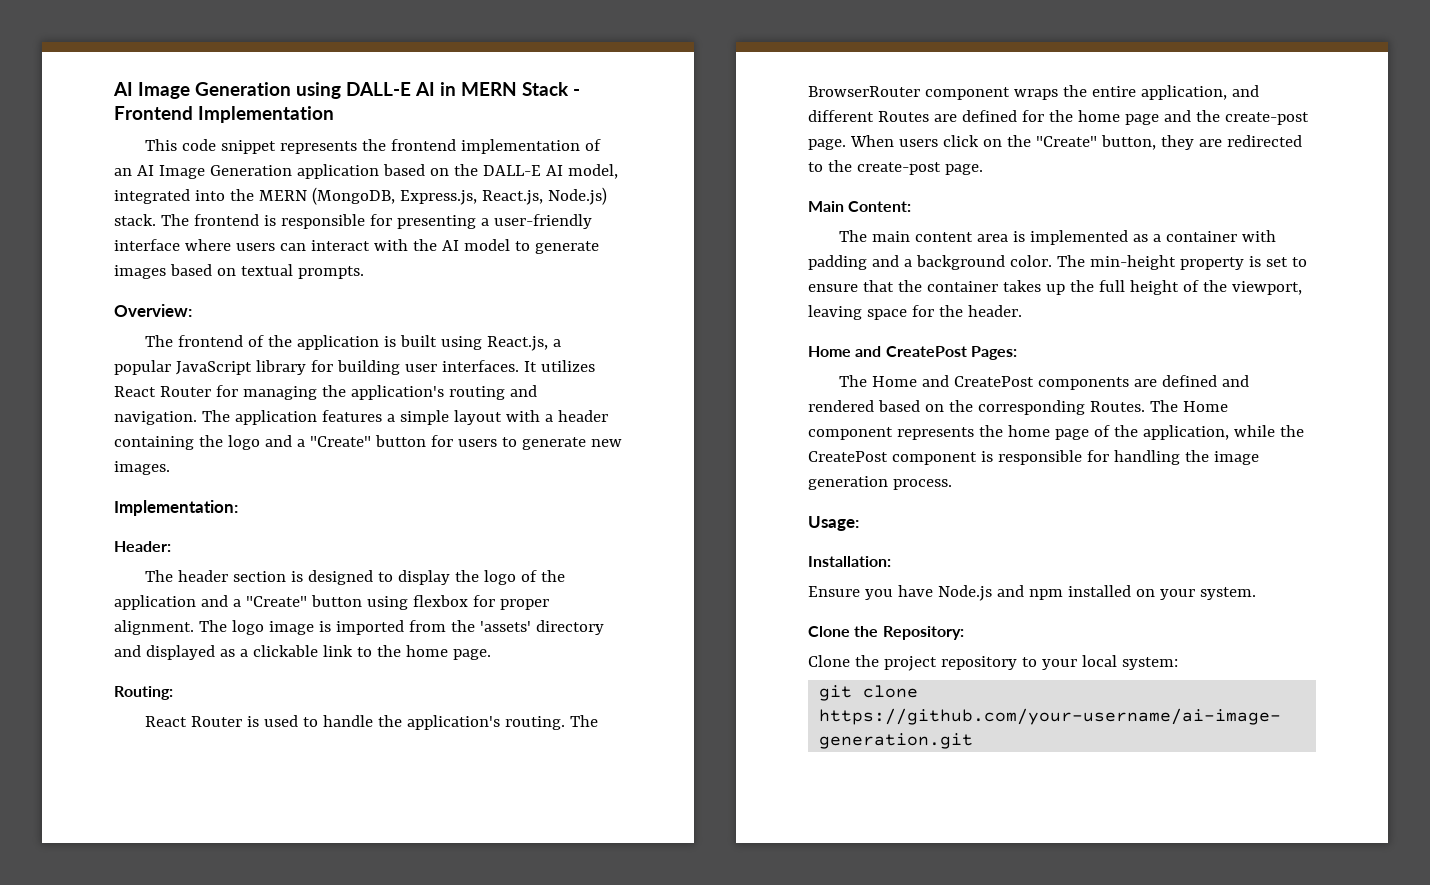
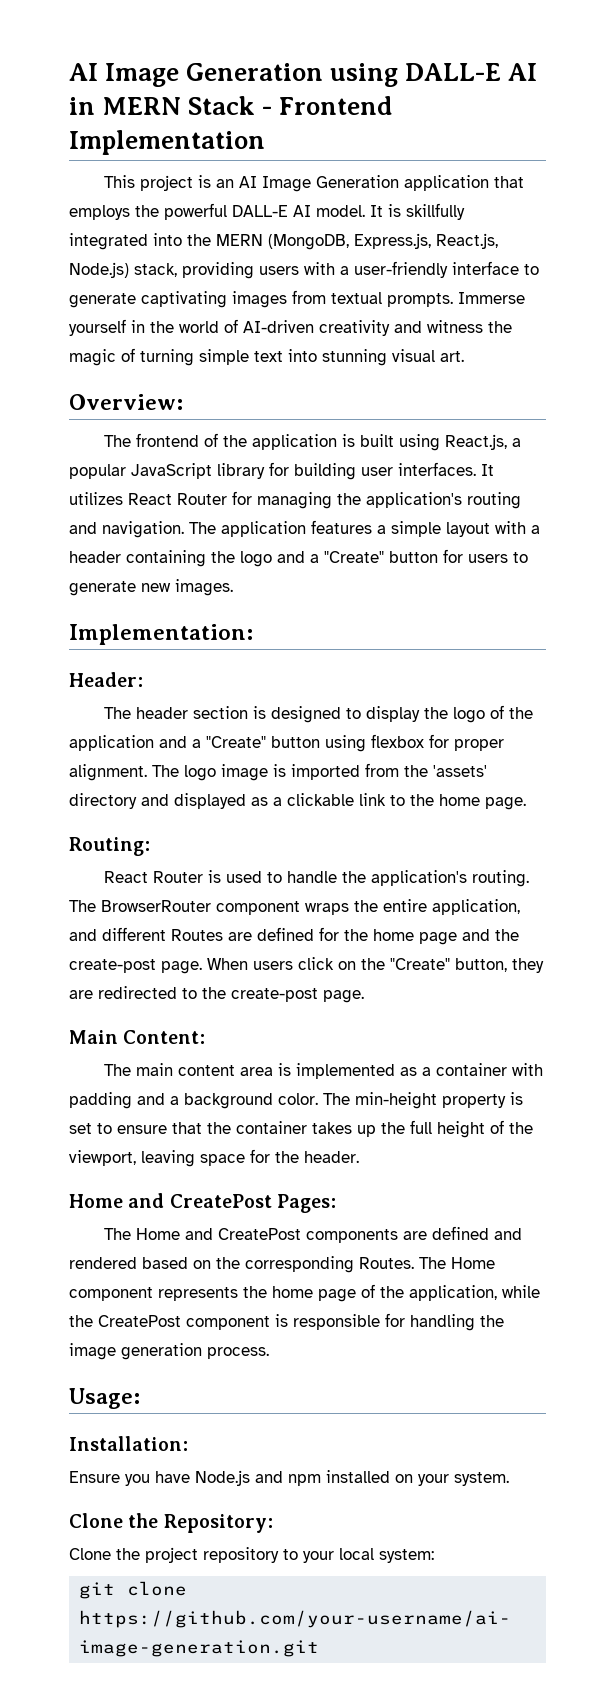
[181,139,601,154] code snippet represents the frontend implementation of -> [139,175,211,191] project is
[382,164,618,179] based on the DALL-E AI model, -> [493,176,524,188] [69,203,465,220] that employs the powerful DALL-E AI model. It is skillfully
[114,214,592,229] [114,239,599,254] [114,264,364,279] stack. The frontend is responsible for presenting a user-friendly interface where users can interact with the AI model to generate images based on textual prompts. -> [134,261,539,279] [69,290,525,308] [69,319,512,336] [69,348,464,366] stack, providing users with a user-friendly interface to generate captivating images from textual prompts. Immerse yourself in the world of AI-driven creativity and witness the magic of turning simple text into stunning visual art.

